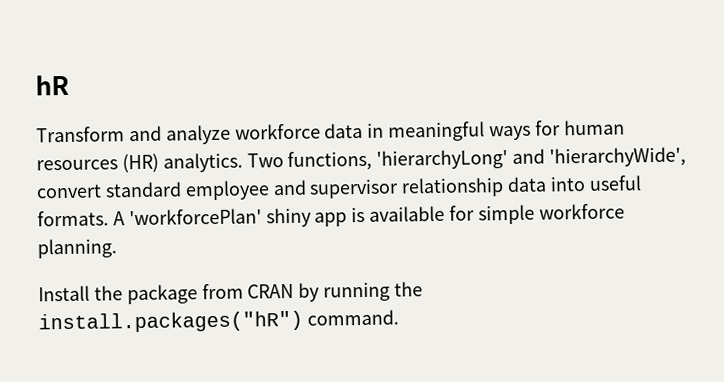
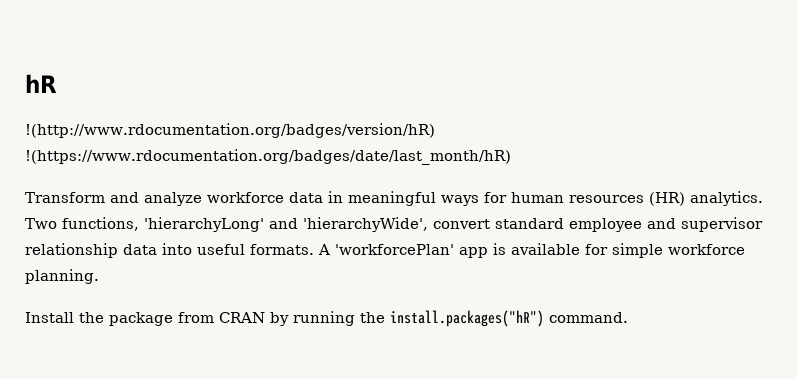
(69, 85) none -> [25,123,435,138] [25,149,511,165] // !(http://www.rdocumentation.org/badges/version/hR) !(https://www.rdocumentation.org/badges/date/last_month/hR)
[265,207,312,228] shiny -> (454, 249) none

